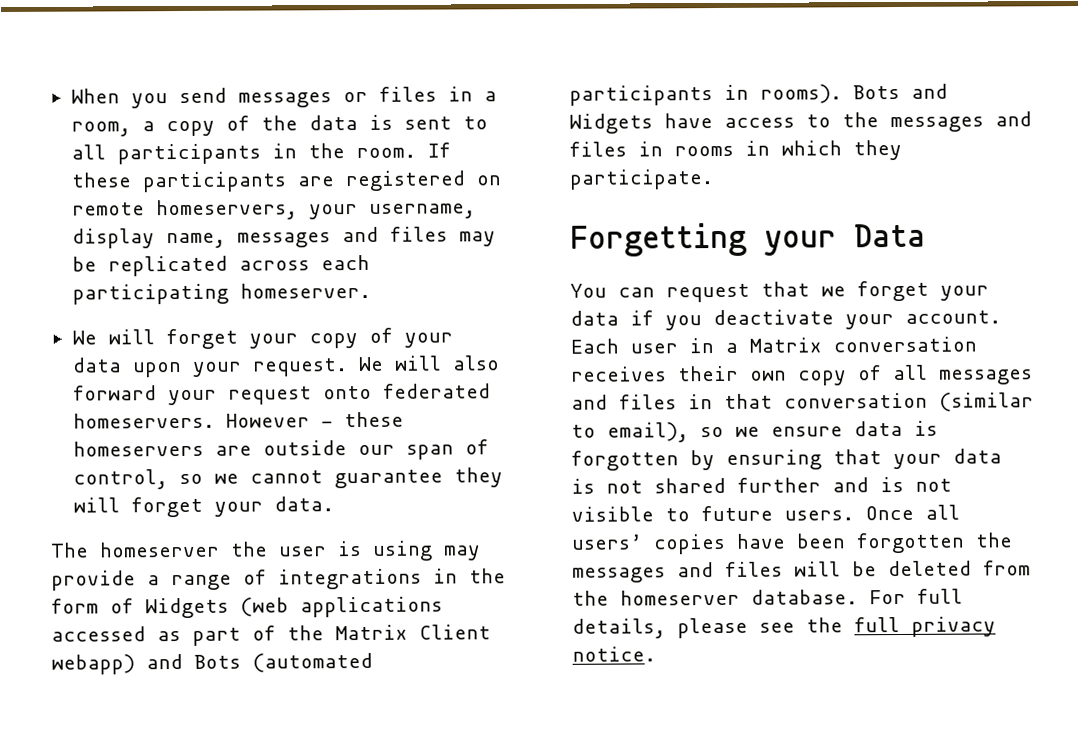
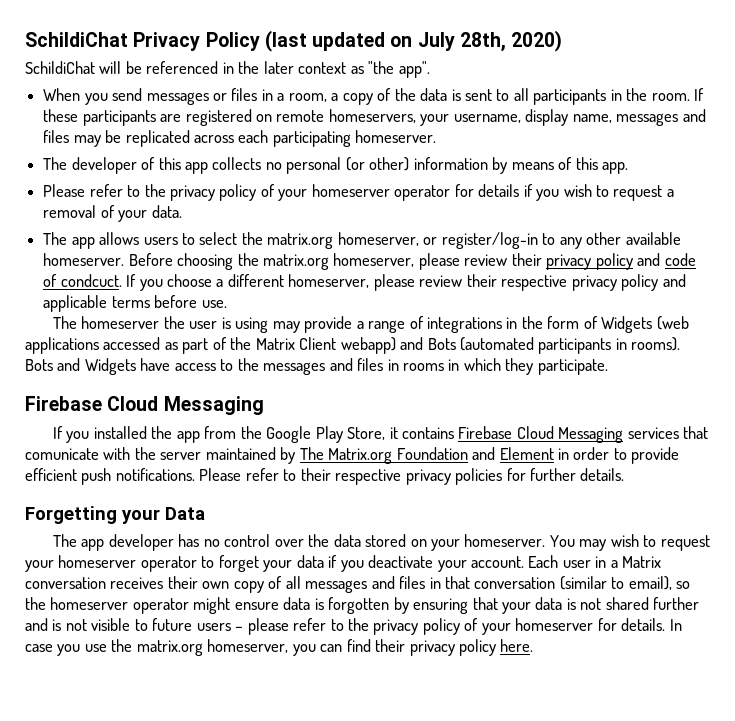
(70, 96) none -> [25,30,563,52] [25,61,430,78] SchildiChat Privacy Policy (last updated on July 28th, 2020) // SchildiChat will be referenced in the later context as "the app". //
[71,327,453,350] [71,355,500,378] [72,383,491,406] [72,411,404,429] [72,439,489,460] [72,467,503,490] [72,496,334,518] We will forget your copy of your data upon your request. We will also forward your request onto federated homeservers. However - these homeservers are outside our span of control, so we cannot guarantee they will forget your data. -> [43,157,628,174] [43,184,674,201] [43,205,182,222] [43,232,681,249] [43,253,696,270] [43,274,686,291] [43,295,227,312] The developer of this app collects no personal (or other) information by means of this app. // Please refer to the privacy policy of your homeserver operator for details if you wish to request a removal of your data. // The app allows users to select the matrix.org homeserver, or register/log-in to any other available homeserver. Before choosing the matrix.org homeserver, please review their privacy policy and code of condcuct. If you choose a different homeserver, please review their respective privacy policy and applicable terms before use.
[570,222,926,257] [570,281,846,303] Forgetting your Data // You can request that we -> [25,396,264,415] [52,426,709,443] [25,447,680,464] [25,468,625,485] [25,506,205,524] [52,534,710,551] [25,555,215,572] Firebase Cloud Messaging // If you installed the app from the Google Play Store, it contains Firebase Cloud Messaging services that comunicate with the server maintained by The Matrix.org Foundation and Element in order to provide efficient push notifications. Please refer to their respective privacy policies for further details. // Forgetting your Data // The app developer has no control over the data stored on your homeserver. You may wish to request your homeserver operator to
[735,426,760,437] we -> [25,597,231,614] the homeserver operator might
[784,504,960,521] [571,532,1013,555] [572,560,1031,583] [572,588,963,606] [572,616,996,639] [572,646,656,662] users. Once all users’ copies have been forgotten the messages and files will be deleted from the homeserver database. For full details, please see the full privacy notice. -> [196,618,682,635] [25,639,534,656] users – please refer to the privacy policy of your homeserver for details. In case you use the matrix.org homeserver, you can find their privacy policy here.

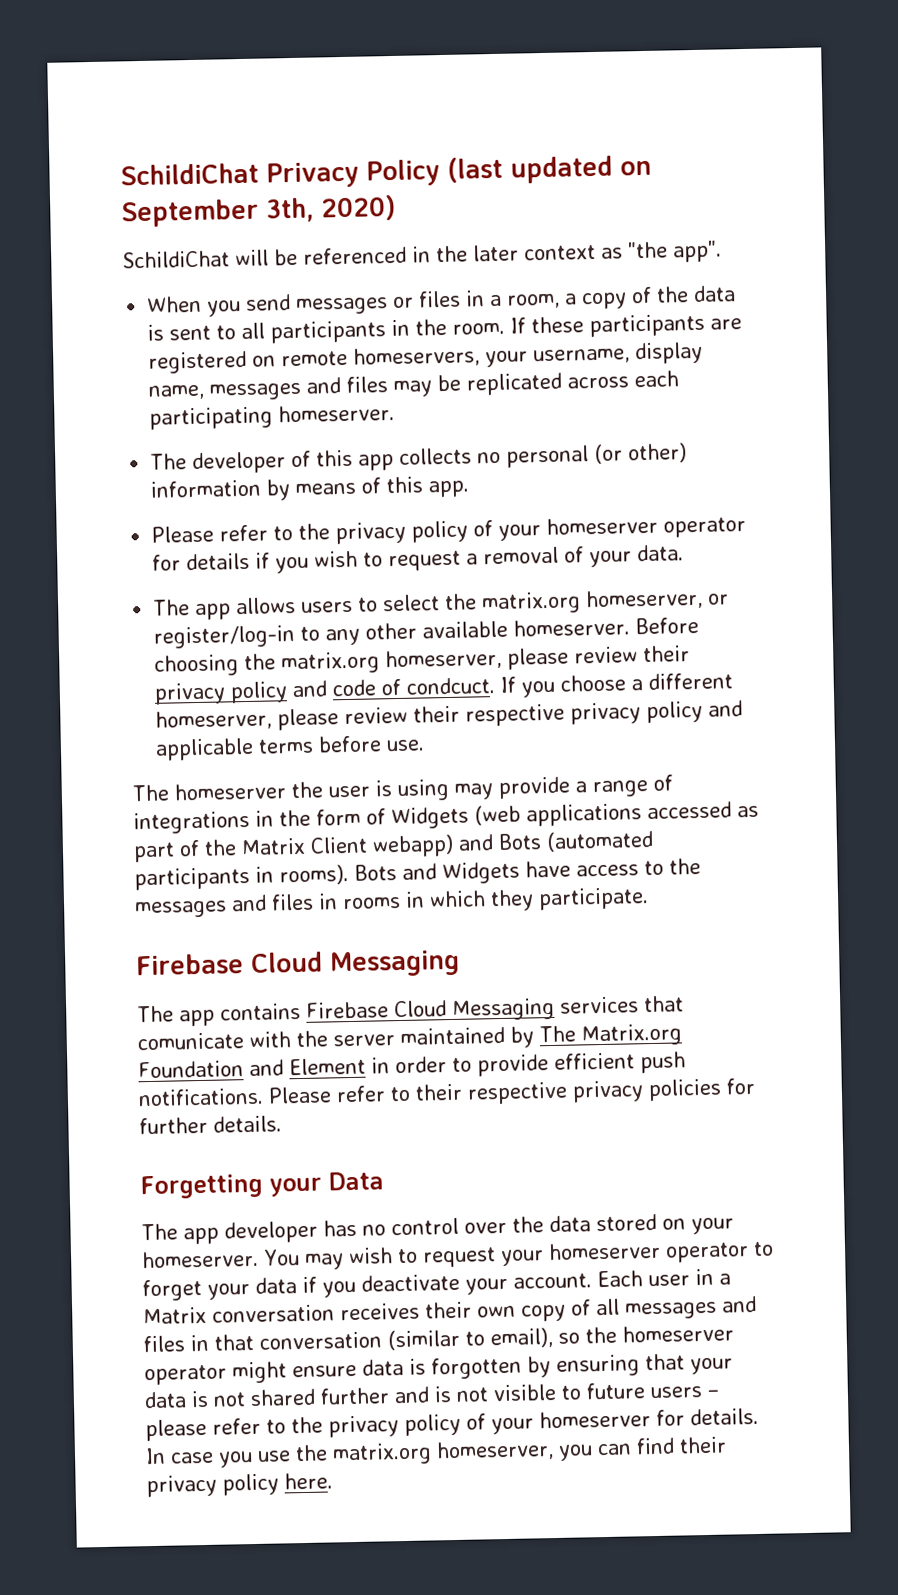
[417,32,506,52] July 28th, -> [121,197,314,228] September 3th,
[52,426,398,443] If you installed the app from the Google Play Store, it -> [137,1005,215,1027] The app

